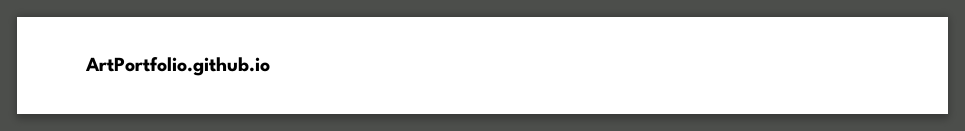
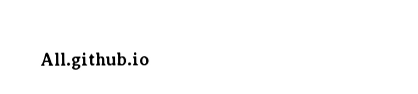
[85,57,270,76] ArtPortfolio.github.io -> [40,52,150,70] All.github.io

